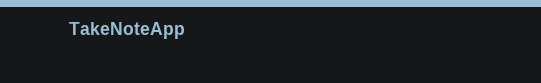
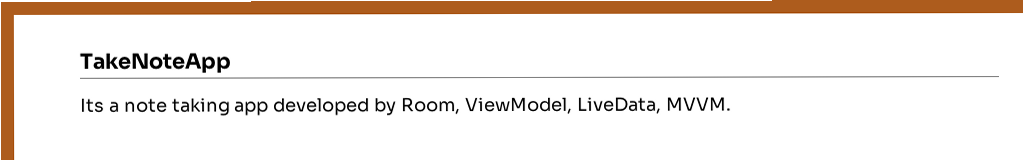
(185, 30) none -> [80,96,732,116] // Its a note taking app developed by Room, ViewModel, LiveData, MVVM.

